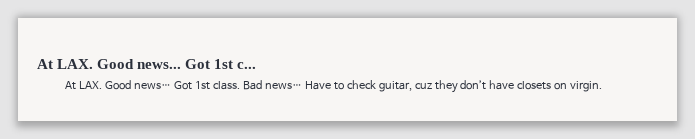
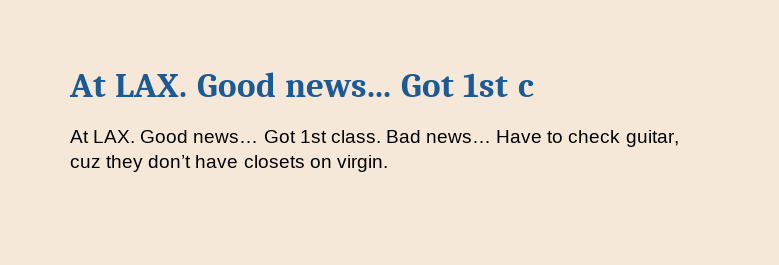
[37,59,257,69] At LAX. Good news... Got 1st c... -> [69,72,534,97] At LAX. Good news... Got 1st c

